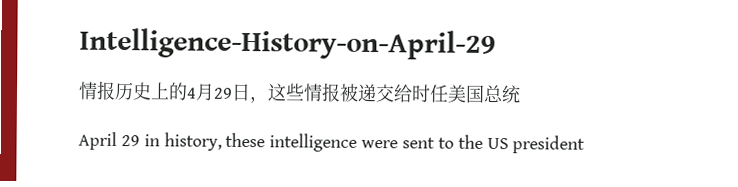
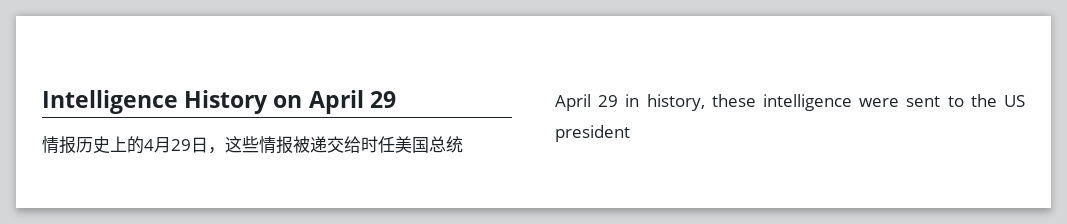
[79,27,496,61] Intelligence-History-on-April-29 -> [42,90,396,114] Intelligence History on April 29

